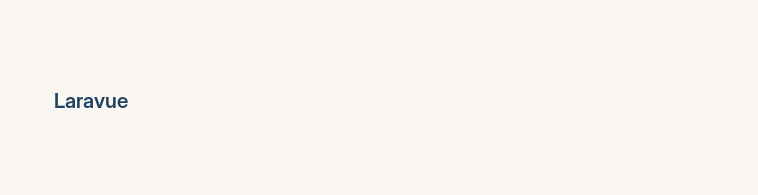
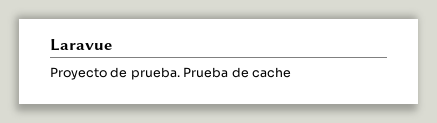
(128, 100) none -> [50,67,291,80] // Proyecto de prueba. Prueba de cache

